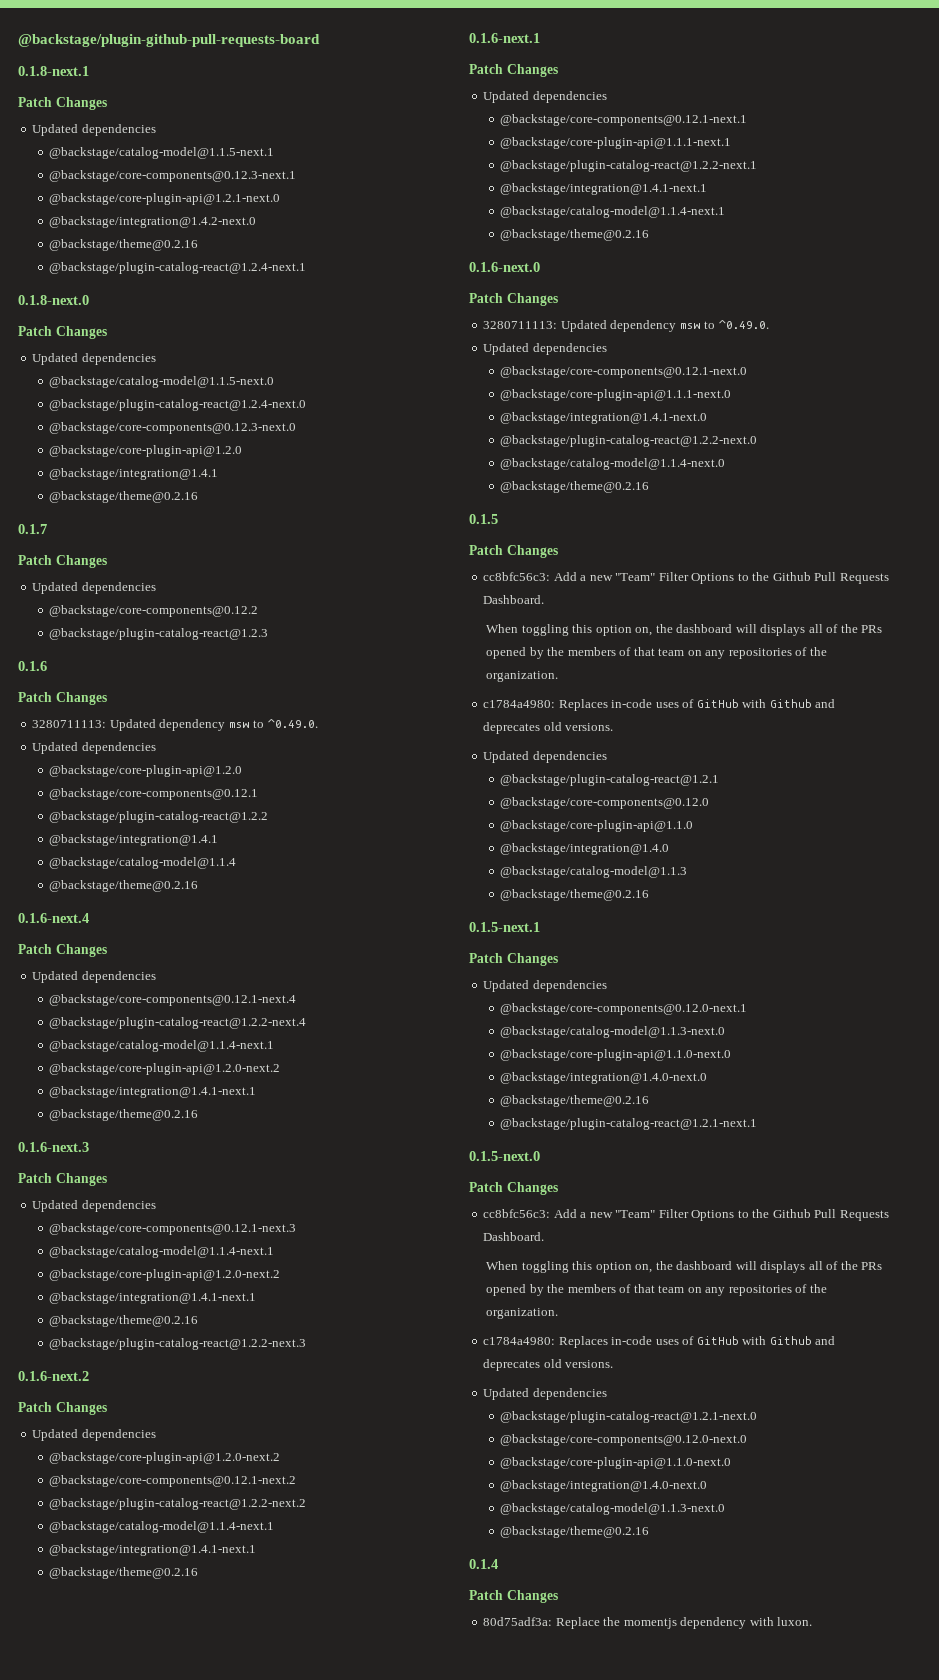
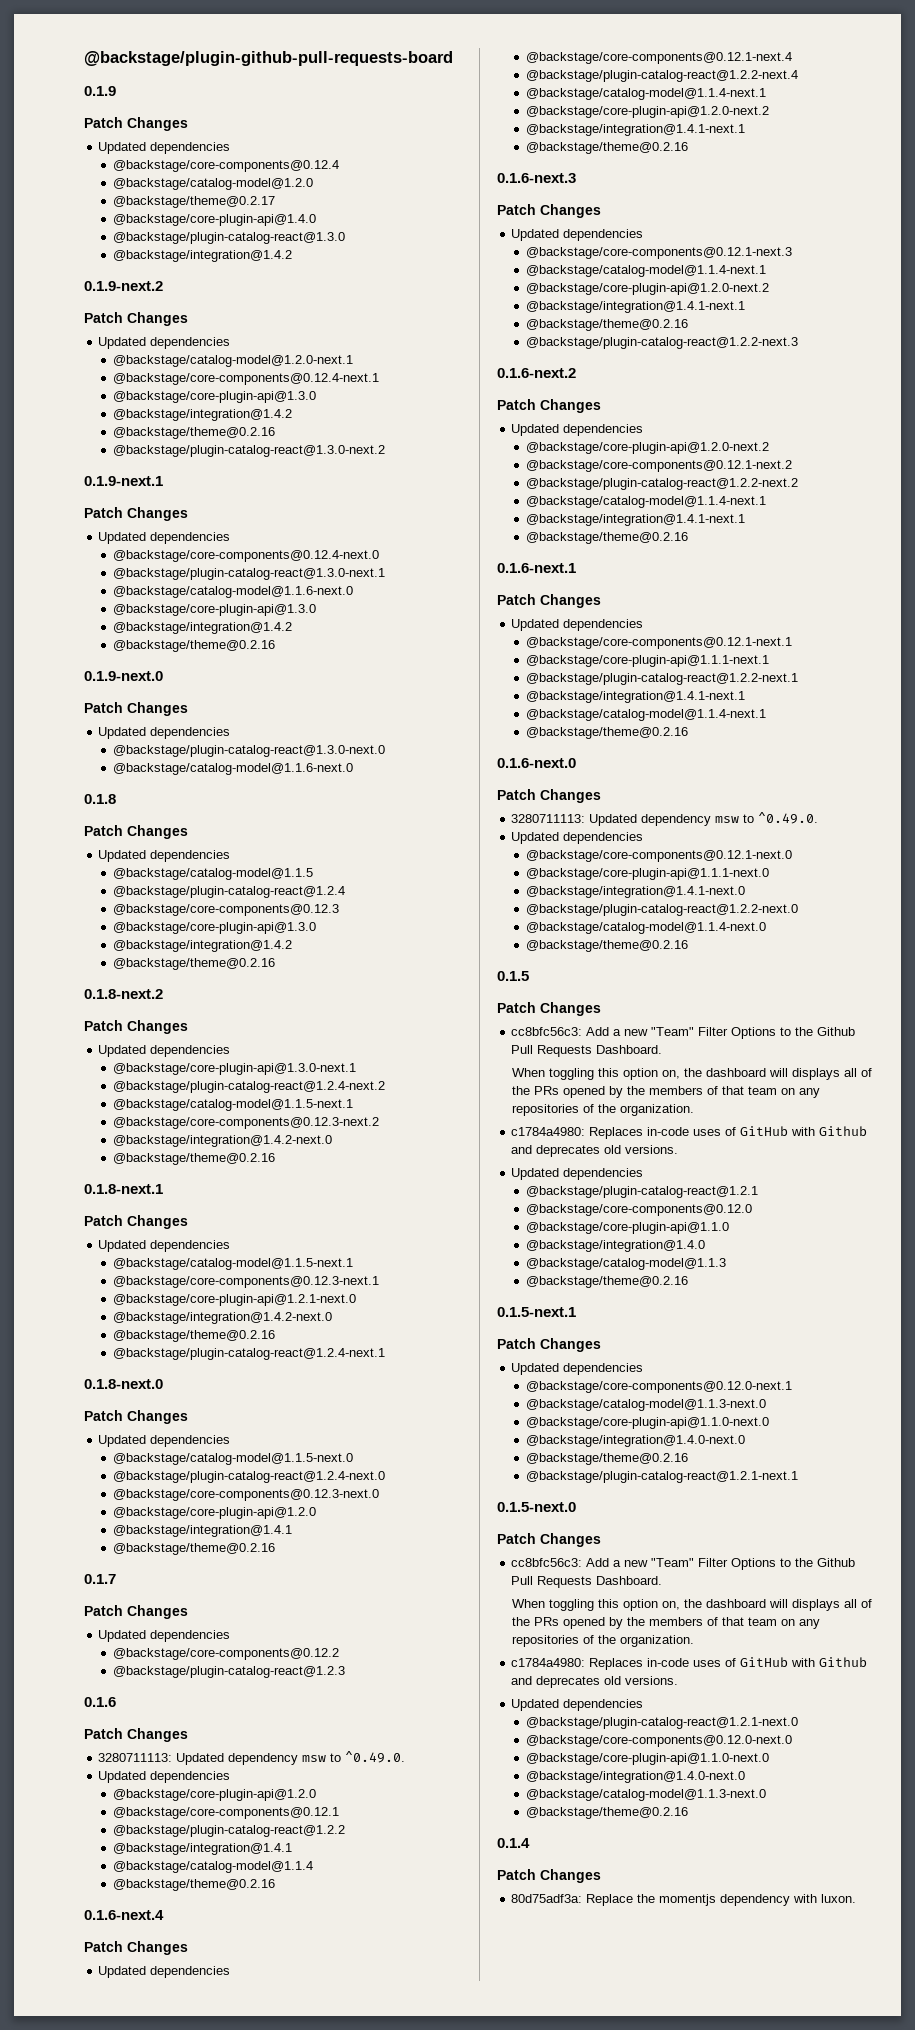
(320, 40) none -> [84,86,116,96] [84,117,188,131] [98,142,231,154] [112,160,339,172] [112,178,313,190] [112,196,275,208] [112,214,316,226] [112,232,345,244] [112,250,292,262] [84,281,163,291] [84,312,188,326] [98,337,231,349] [112,355,353,367] [112,373,379,385] [112,391,316,403] [112,409,292,421] [112,427,275,439] [112,445,385,457] [84,476,163,486] [84,507,188,521] [98,532,231,544] [112,550,379,562] [112,568,385,580] [112,586,353,598] [112,604,316,616] [112,622,292,634] [112,640,275,652] [84,671,163,681] [84,702,188,716] [98,727,231,739] [112,745,385,757] [112,763,353,775] [84,794,116,804] [84,825,188,839] [98,850,231,862] [112,868,313,880] [112,886,345,898] [112,904,339,916] [112,922,316,934] [112,940,292,952] [112,958,275,970] [84,989,163,999] [84,1020,188,1034] [98,1045,231,1057] [112,1063,356,1075] [112,1081,385,1093] [112,1099,353,1111] [112,1117,379,1129] [112,1135,332,1147] [112,1153,275,1165] // 0.1.9 // Patch Changes // Updated dependencies // @backstage/core-components@0.12.4 // @backstage/catalog-model@1.2.0 // @backstage/theme@0.2.17 // @backstage/core-plugin-api@1.4.0 // @backstage/plugin-catalog-react@1.3.0 // @backstage/integration@1.4.2 // 0.1.9-next.2 // Patch Changes // Updated dependencies // @backstage/catalog-model@1.2.0-next.1 // @backstage/core-components@0.12.4-next.1 // @backstage/core-plugin-api@1.3.0 // @backstage/integration@1.4.2 // @backstage/theme@0.2.16 // @backstage/plugin-catalog-react@1.3.0-next.2 // 0.1.9-next.1 // Patch Changes // Updated dependencies // @backstage/core-components@0.12.4-next.0 // @backstage/plugin-catalog-react@1.3.0-next.1 // @backstage/catalog-model@1.1.6-next.0 // @backstage/core-plugin-api@1.3.0 // @backstage/integration@1.4.2 // @backstage/theme@0.2.16 // 0.1.9-next.0 // Patch Changes // Updated dependencies // @backstage/plugin-catalog-react@1.3.0-next.0 // @backstage/catalog-model@1.1.6-next.0 // 0.1.8 // Patch Changes // Updated dependencies // @backstage/catalog-model@1.1.5 // @backstage/plugin-catalog-react@1.2.4 // @backstage/core-components@0.12.3 // @backstage/core-plugin-api@1.3.0 // @backstage/integration@1.4.2 // @backstage/theme@0.2.16 // 0.1.8-next.2 // Patch Changes // Updated dependencies // @backstage/core-plugin-api@1.3.0-next.1 // @backstage/plugin-catalog-react@1.2.4-next.2 // @backstage/catalog-model@1.1.5-next.1 // @backstage/core-components@0.12.3-next.2 // @backstage/integration@1.4.2-next.0 // @backstage/theme@0.2.16

